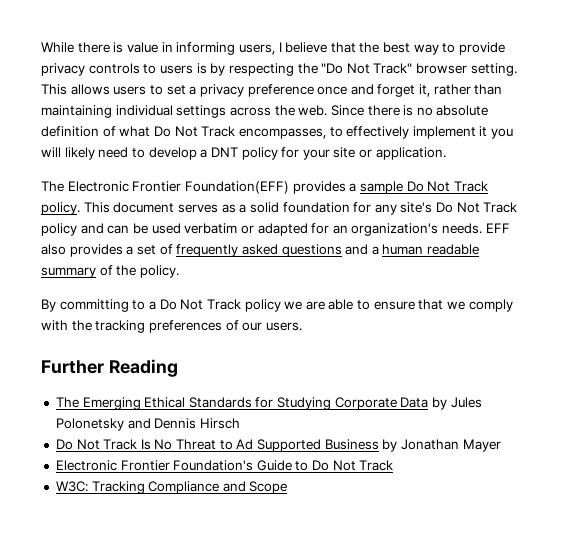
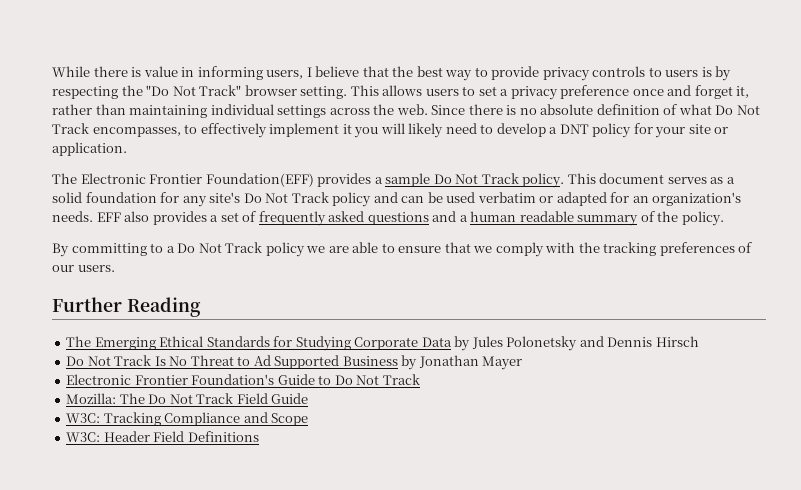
(394, 465) none -> [66,393,309,404] // Mozilla: The Do Not Track Field Guide
(288, 487) none -> [66,431,259,442] // W3C: Header Field Definitions

